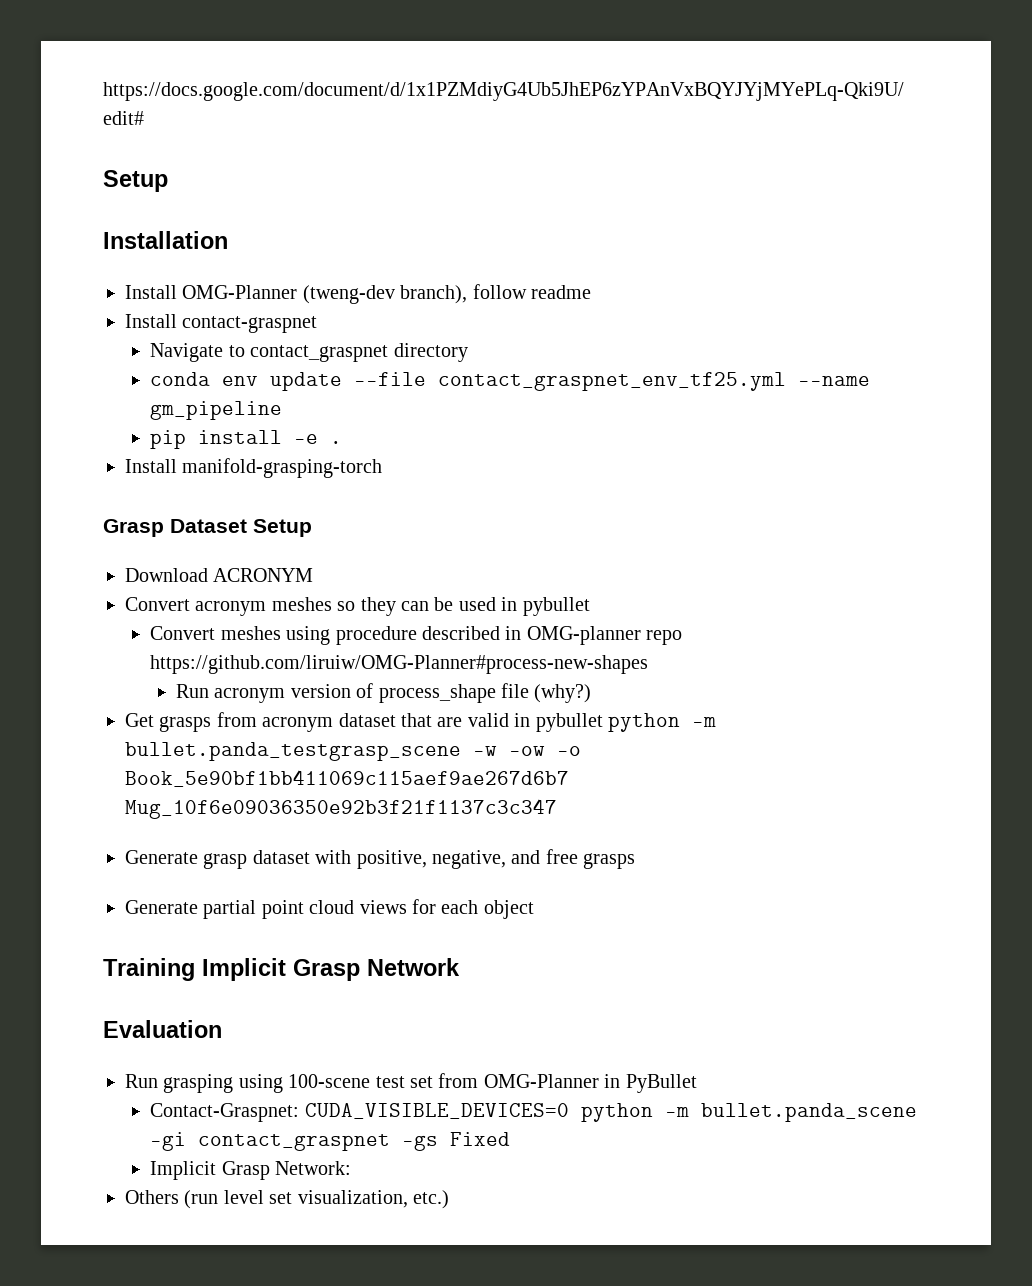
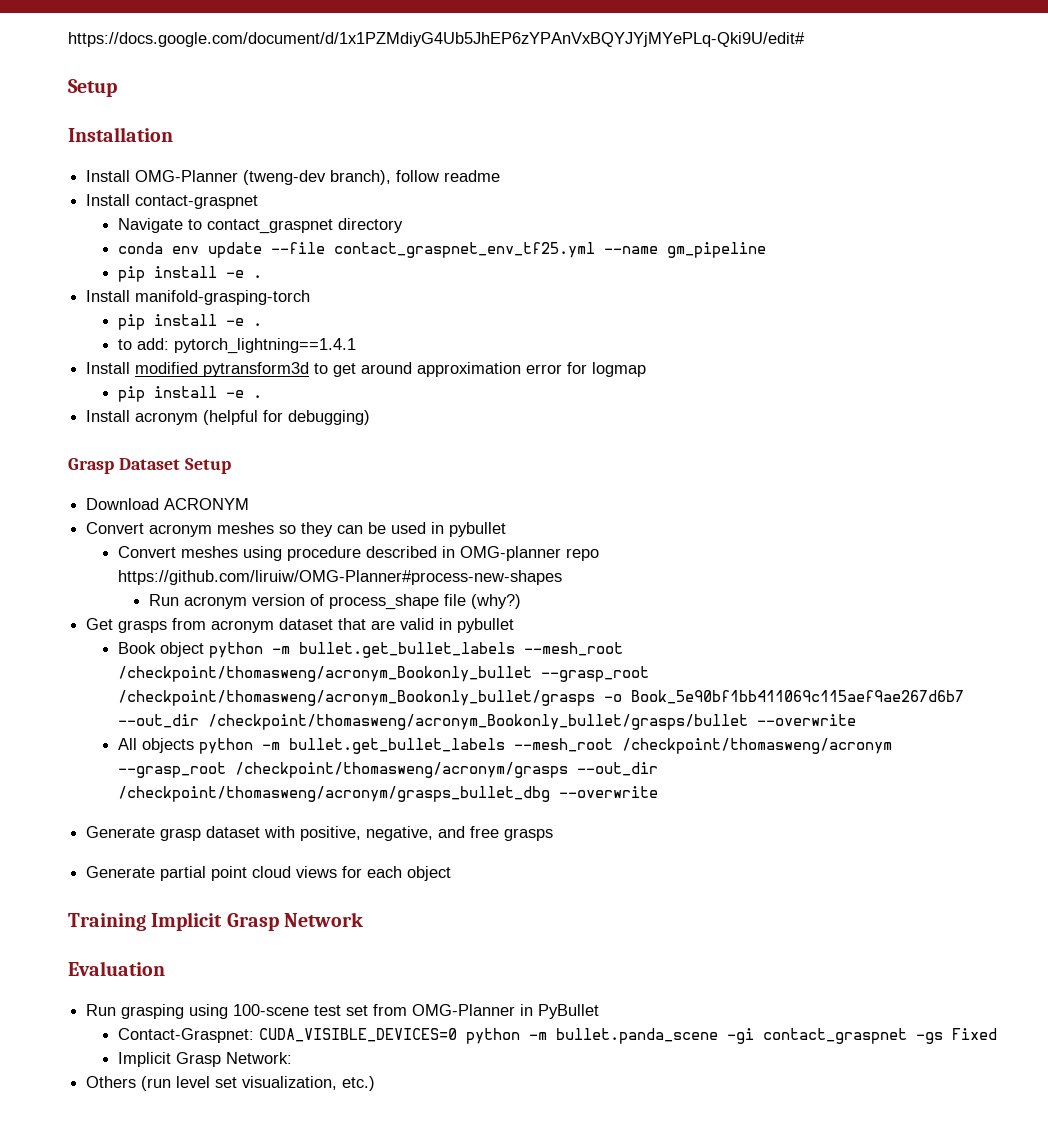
(383, 468) none -> [117,314,262,330] [117,338,356,354] [86,362,647,377] [117,386,262,402] [86,410,371,425] // pip install -e . // to add: pytorch_lightning==1.4.1 // Install modified pytransform3d to get around approximation error for logmap // pip install -e . // Install acronym (helpful for debugging)
[607,713,716,732] [125,742,581,761] [125,770,569,787] [125,799,557,819] python -m bullet.panda_testgrasp_scene -w -ow -o Book_5e90bf1bb411069c115aef9ae267d6b7 Mug_10f6e09036350e92b3f21f1137c3c347 -> [117,642,623,658] [117,666,649,682] [117,690,964,706] [117,714,856,730] [117,738,892,754] [117,762,658,778] [117,786,658,802] // Book object python -m bullet.get_bullet_labels --mesh_root /checkpoint/thomasweng/acronym_Bookonly_bullet --grasp_root /checkpoint/thomasweng/acronym_Bookonly_bullet/grasps -o Book_5e90bf1bb411069c115aef9ae267d6b7 --out_dir /checkpoint/thomasweng/acronym_Bookonly_bullet/grasps/bullet --overwrite // All objects python -m bullet.get_bullet_labels --mesh_root /checkpoint/thomasweng/acronym --grasp_root /checkpoint/thomasweng/acronym/grasps --out_dir /checkpoint/thomasweng/acronym/grasps_bullet_dbg --overwrite

